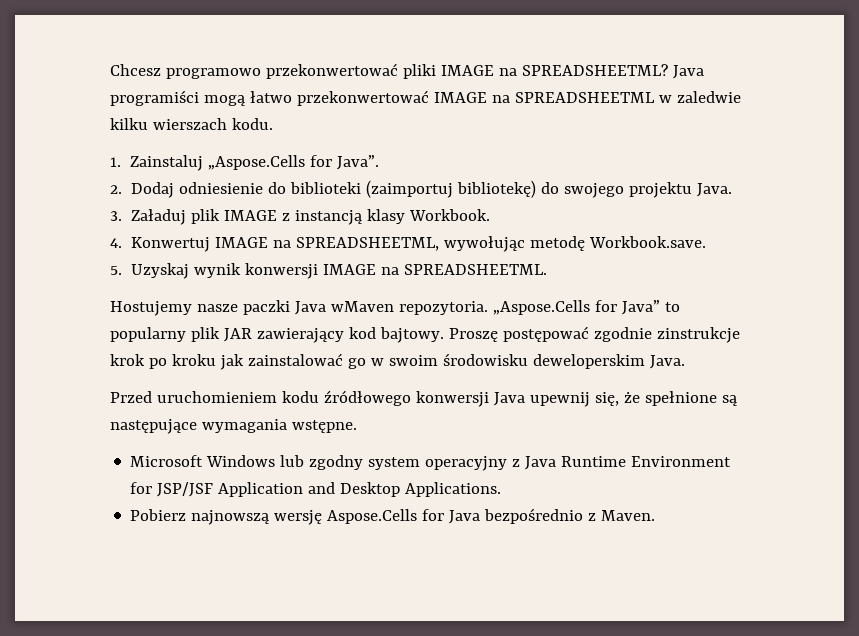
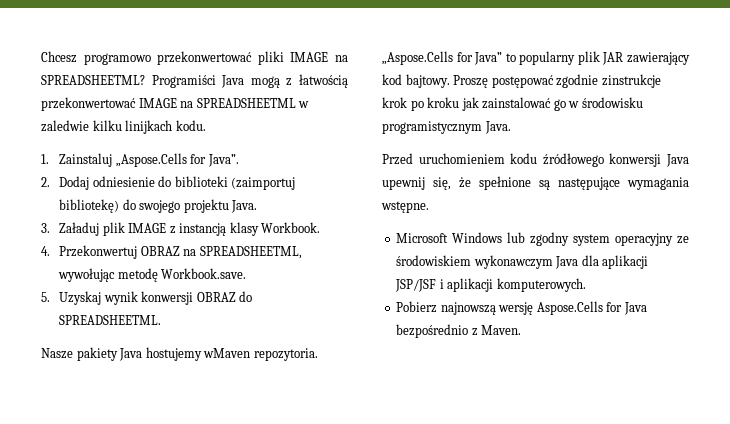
[672,65,704,79] [110,90,292,106] Java programiści mogą łatwo -> [151,74,348,88] Programiści Java mogą z łatwością
[152,118,227,130] wierszach -> [125,120,173,134] linijkach
[131,237,269,252] Konwertuj IMAGE -> [59,245,180,259] Przekonwertuj OBRAZ
[323,264,400,275] IMAGE na -> [196,291,253,302] OBRAZ do
[110,300,326,316] Hostujemy nasze paczki Java -> [41,347,202,361] Nasze pakiety Java hostujemy
[388,353,645,369] swoim środowisku deweloperskim -> [581,97,643,108] [382,121,482,134] środowisku programistycznym
[512,456,732,470] [130,482,502,497] z Java Runtime Environment for JSP/JSF Application and Desktop Applications. -> [677,236,689,244] [396,255,649,269] [395,278,586,292] ze środowiskiem wykonawczym Java dla aplikacji JSP/JSF i aplikacji komputerowych.

